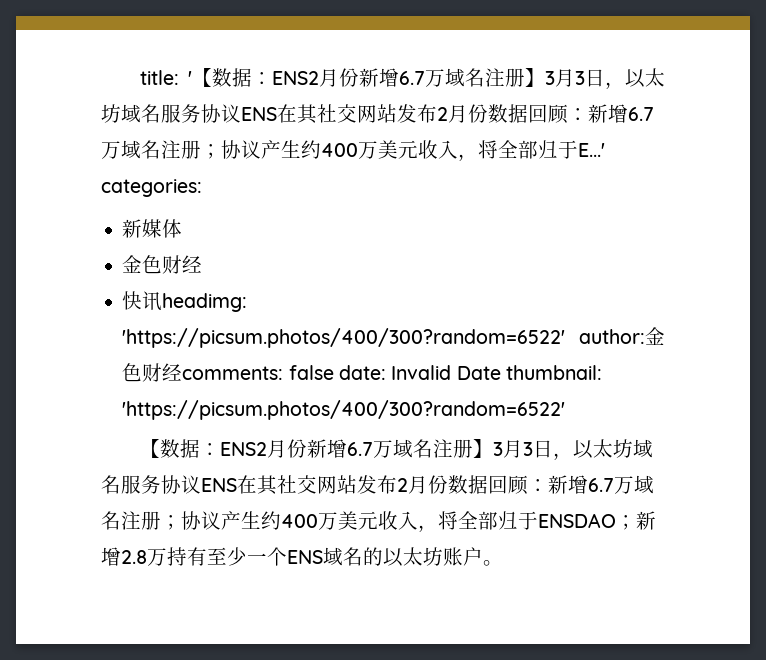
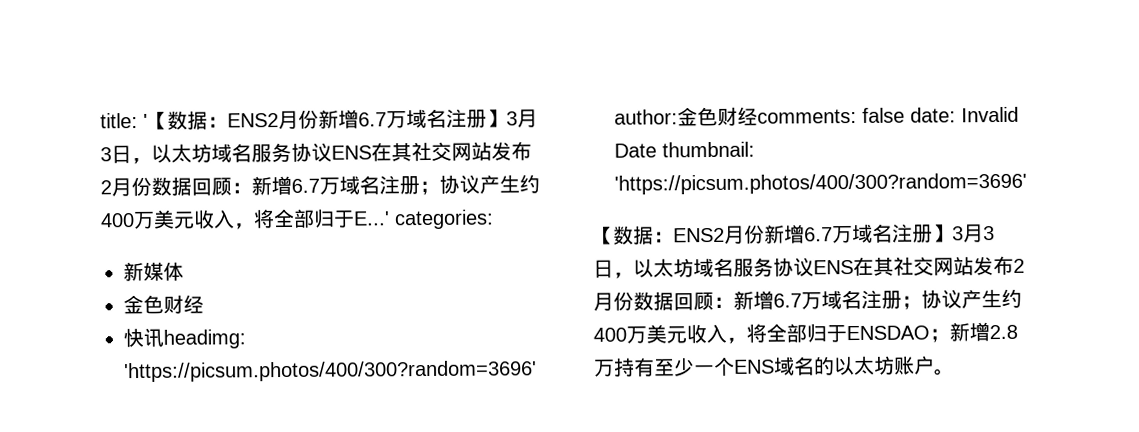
[122,328,566,348] 'https://picsum.photos/400/300?random=6522' -> [124,360,537,383] 'https://picsum.photos/400/300?random=3696'
[122,400,566,420] 'https://picsum.photos/400/300?random=6522' -> [614,172,1027,195] 'https://picsum.photos/400/300?random=3696'

